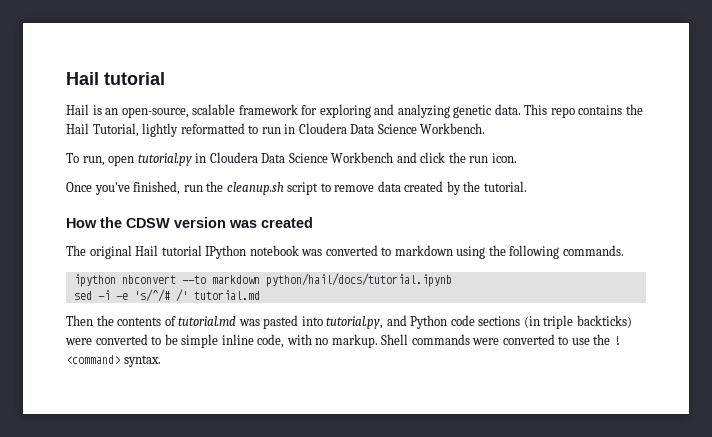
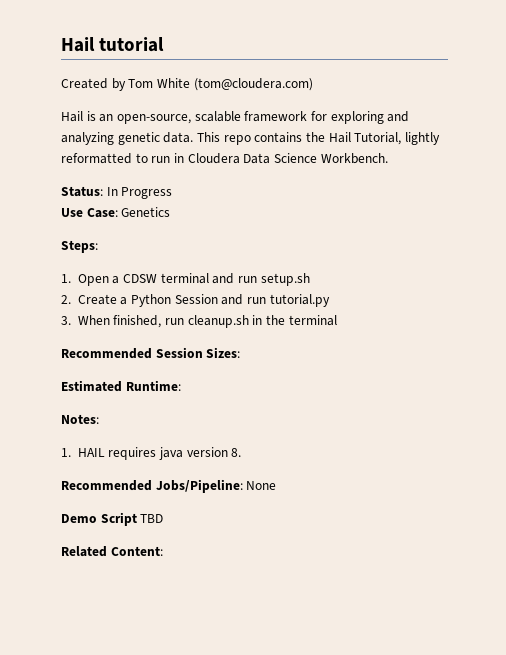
[66,72,165,85] Hail tutorial -> [61,37,165,52] [61,78,313,91] Hail tutorial // Created by Tom White (tom@cloudera.com)
[66,152,517,166] [66,181,527,195] [66,217,313,228] [66,245,624,259] [73,273,452,287] [73,289,260,302] [66,315,632,329] [65,334,620,348] [66,355,161,367] To run, open tutorial.py in Cloudera Data Science Workbench and click the run icon. // Once you've finished, run the cleanup.sh script to remove data created by the tutorial. // How the CDSW version was created // The original Hail tutorial IPython notebook was converted to markdown using the following commands. // ipython nbconvert --to markdown python/hail/docs/tutorial.ipynb // sed -i -e 's/^/# /' tutorial.md // Then the contents of tutorial.md was pasted into tutorial.py, and Python code sections (in triple backticks) were converted to be simple inline code, with no markup. Shell commands were converted to use the ! <command> syntax. -> [61,186,173,199] [61,207,171,218] [61,240,98,253] [61,273,310,286] [61,294,330,307] [61,315,337,328] [61,347,241,359] [61,380,181,392] [61,414,99,424] [61,447,242,460] [61,479,277,493] [61,512,164,526] [61,546,163,557] Status: In Progress // Use Case: Genetics // Steps: // 1. Open a CDSW terminal and run setup.sh // 2. Create a Python Session and run tutorial.py // 3. When finished, run cleanup.sh in the terminal // Recommended Session Sizes: // Estimated Runtime: // Notes: // 1. HAIL requires java version 8. // Recommended Jobs/Pipeline: None // Demo Script TBD // Related Content:

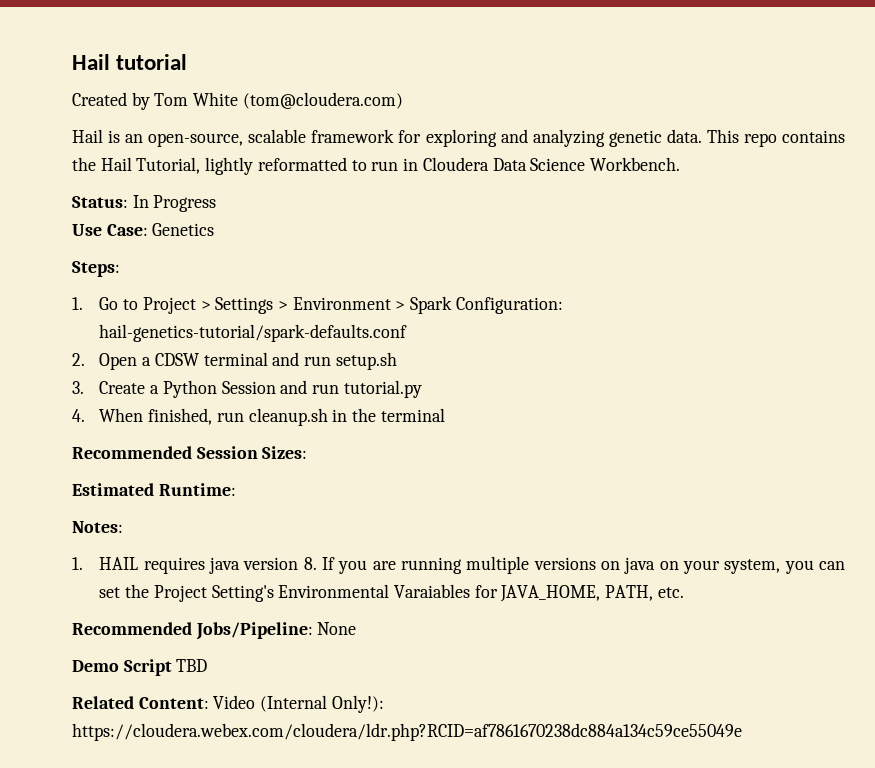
(71, 278) none -> [99,296,563,314] [99,324,408,342] [72,353,85,366] Go to Project > Settings > Environment > Spark Configuration: hail-genetics-tutorial/spark-defaults.conf // 2.
[61,295,71,304] 2. -> [72,381,84,394] 3.
[61,316,71,325] 3. -> [72,409,85,422] 4.
(242, 452) none -> [322,556,845,574] [99,584,684,602] If you are running multiple versions on java on your system, you can set the Project Setting's Environmental Varaiables for JAVA_HOME, PATH, etc.
(163, 551) none -> [213,695,384,713] [72,723,742,741] Video (Internal Only!): https://cloudera.webex.com/cloudera/ldr.php?RCID=af7861670238dc884a134c59ce55049e

